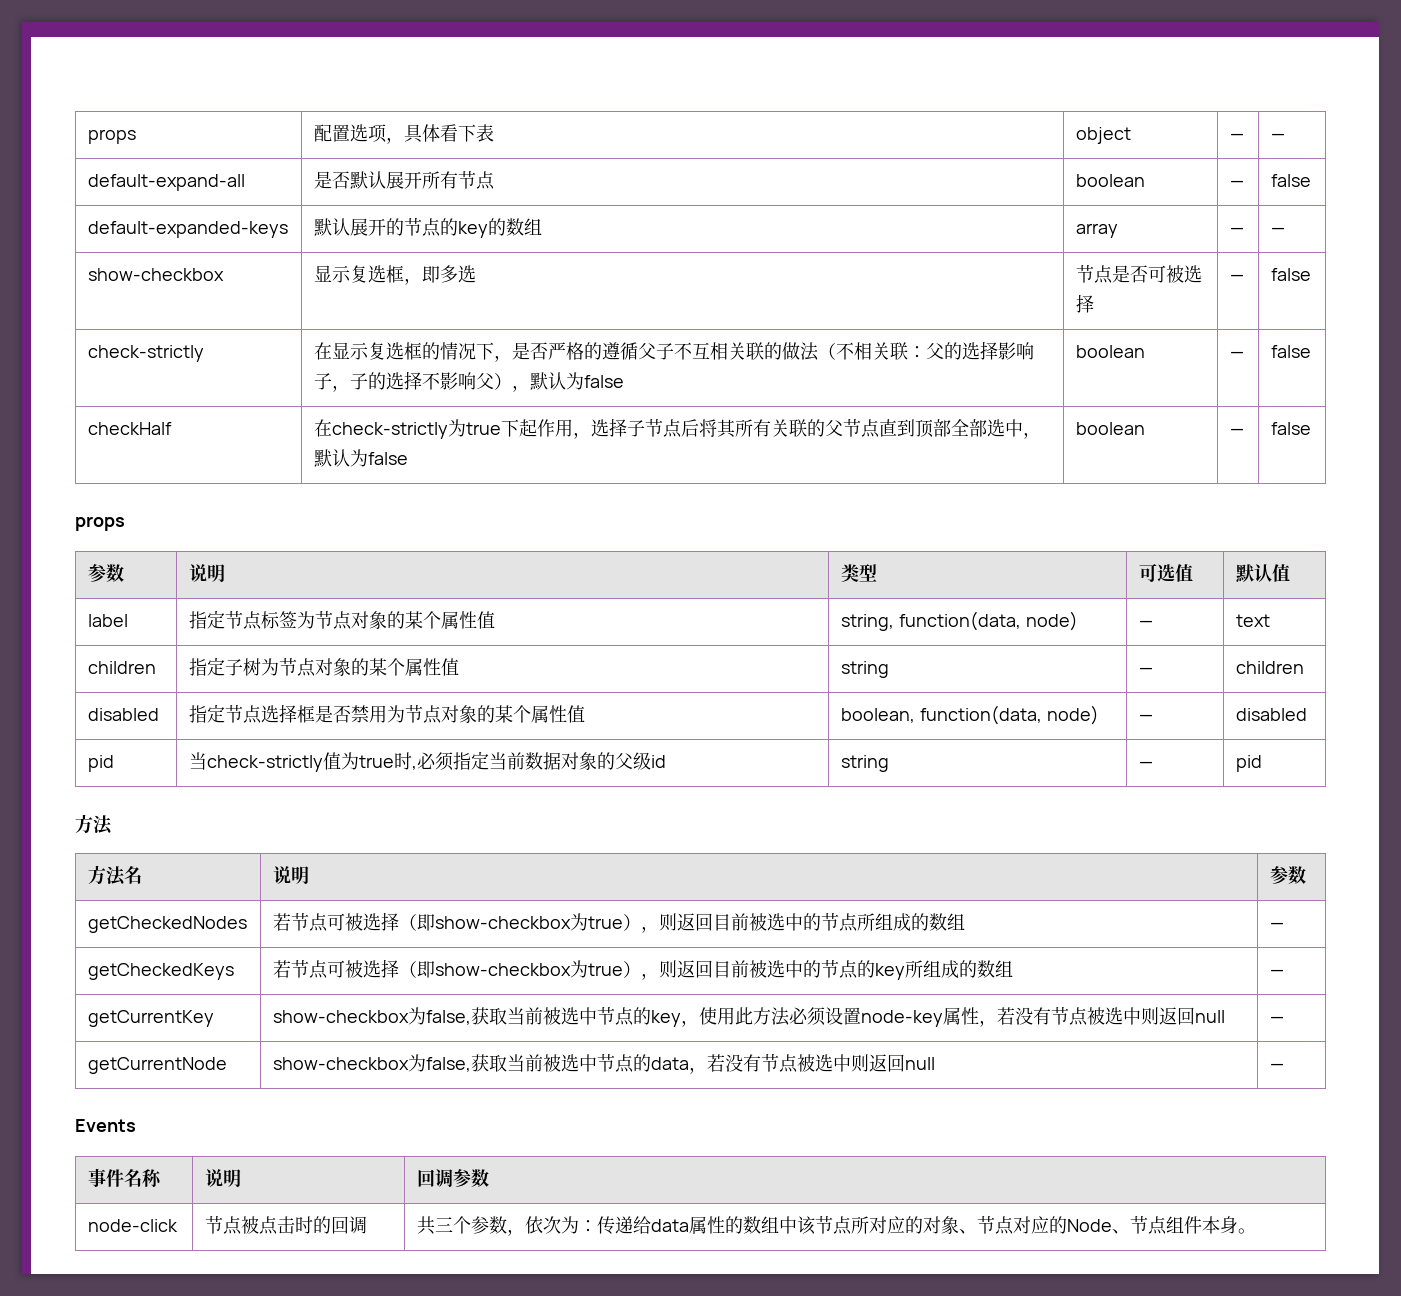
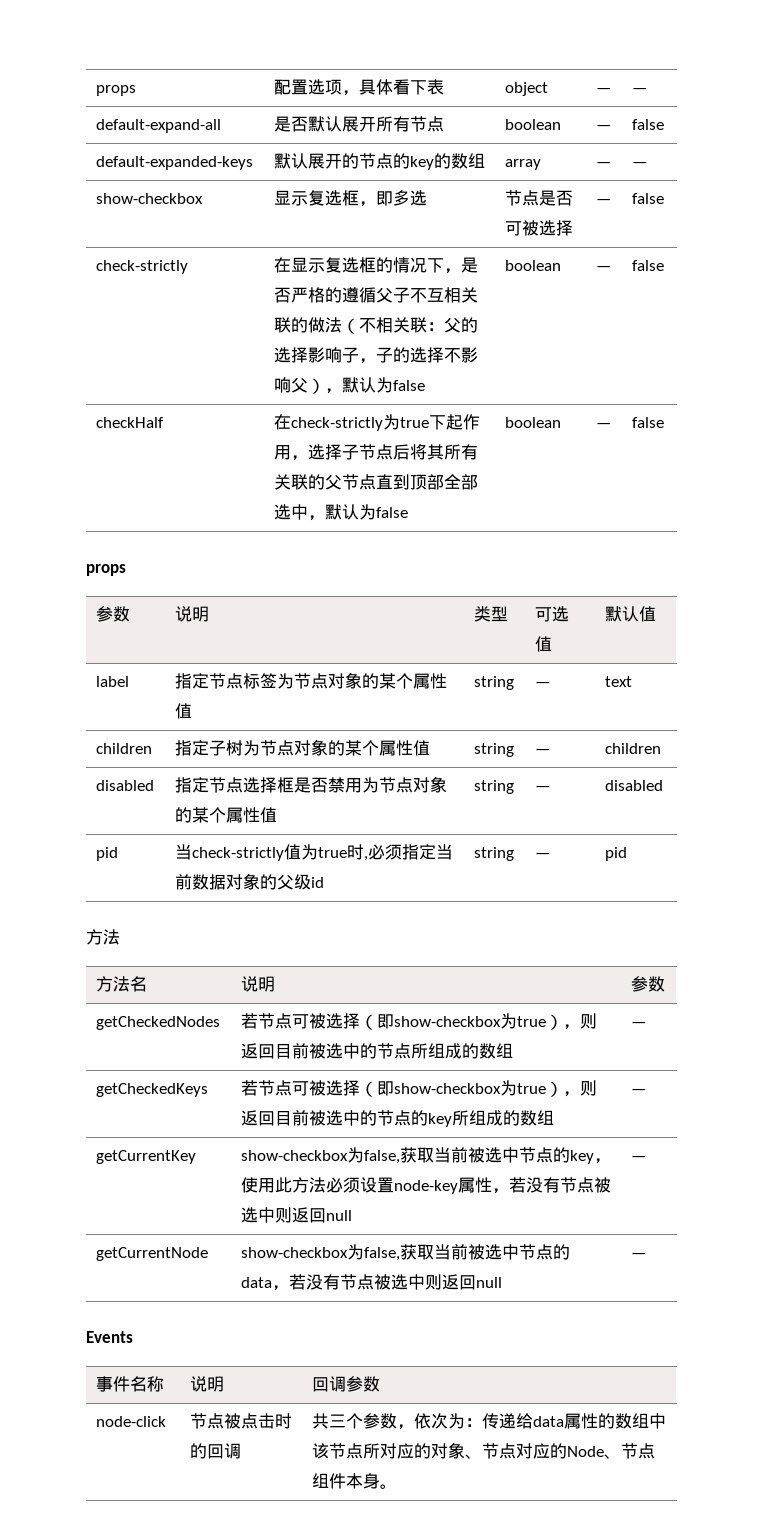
[840,611,1078,631] string, function(data, node) -> [474,676,515,690] string
[840,705,1099,725] boolean, function(data, node) -> [474,780,515,794] string

